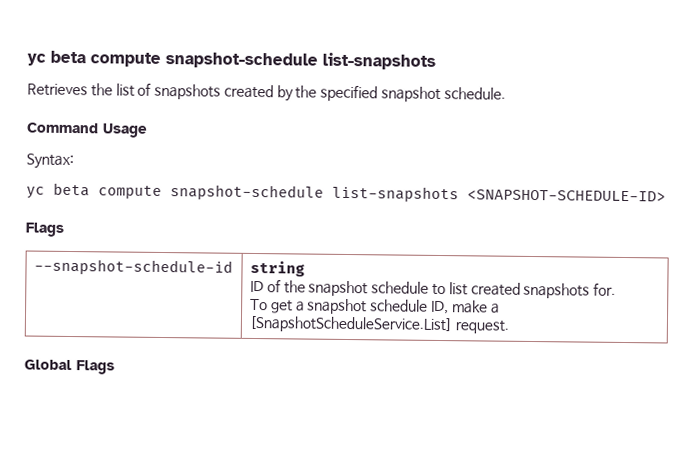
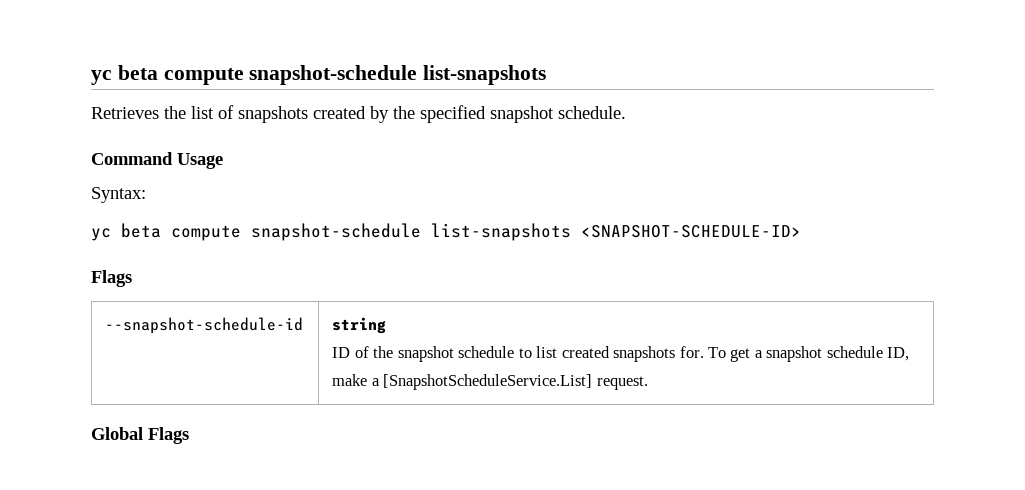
(617, 289) // -> (704, 352) none

